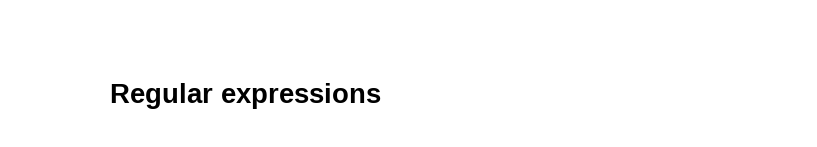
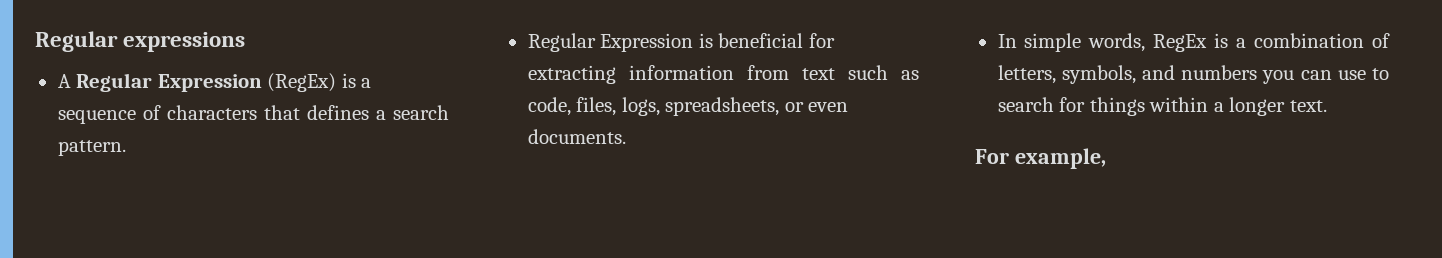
(381, 96) none -> [57,73,372,92] [57,105,449,124] [57,140,126,156] [527,33,835,52] [527,65,919,84] [527,97,849,116] [527,129,626,144] [997,33,1390,52] [997,65,1389,84] [997,97,1327,116] [975,148,1106,169] // A Regular Expression (RegEx) is a sequence of characters that defines a search pattern. // Regular Expression is beneficial for extracting information from text such as code, files, logs, spreadsheets, or even documents. // In simple words, RegEx is a combination of letters, symbols, and numbers you can use to search for things within a longer text. // For example,

